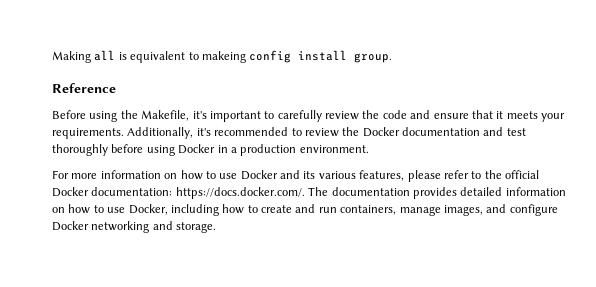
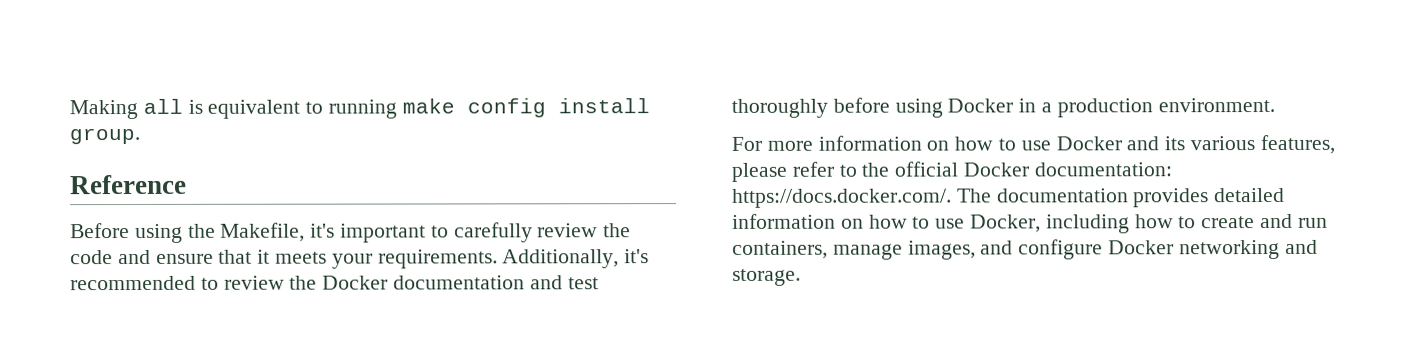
[201,51,246,63] makeing -> [328,98,455,119] running make

